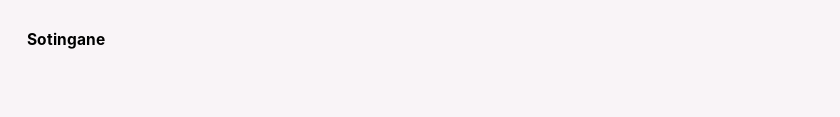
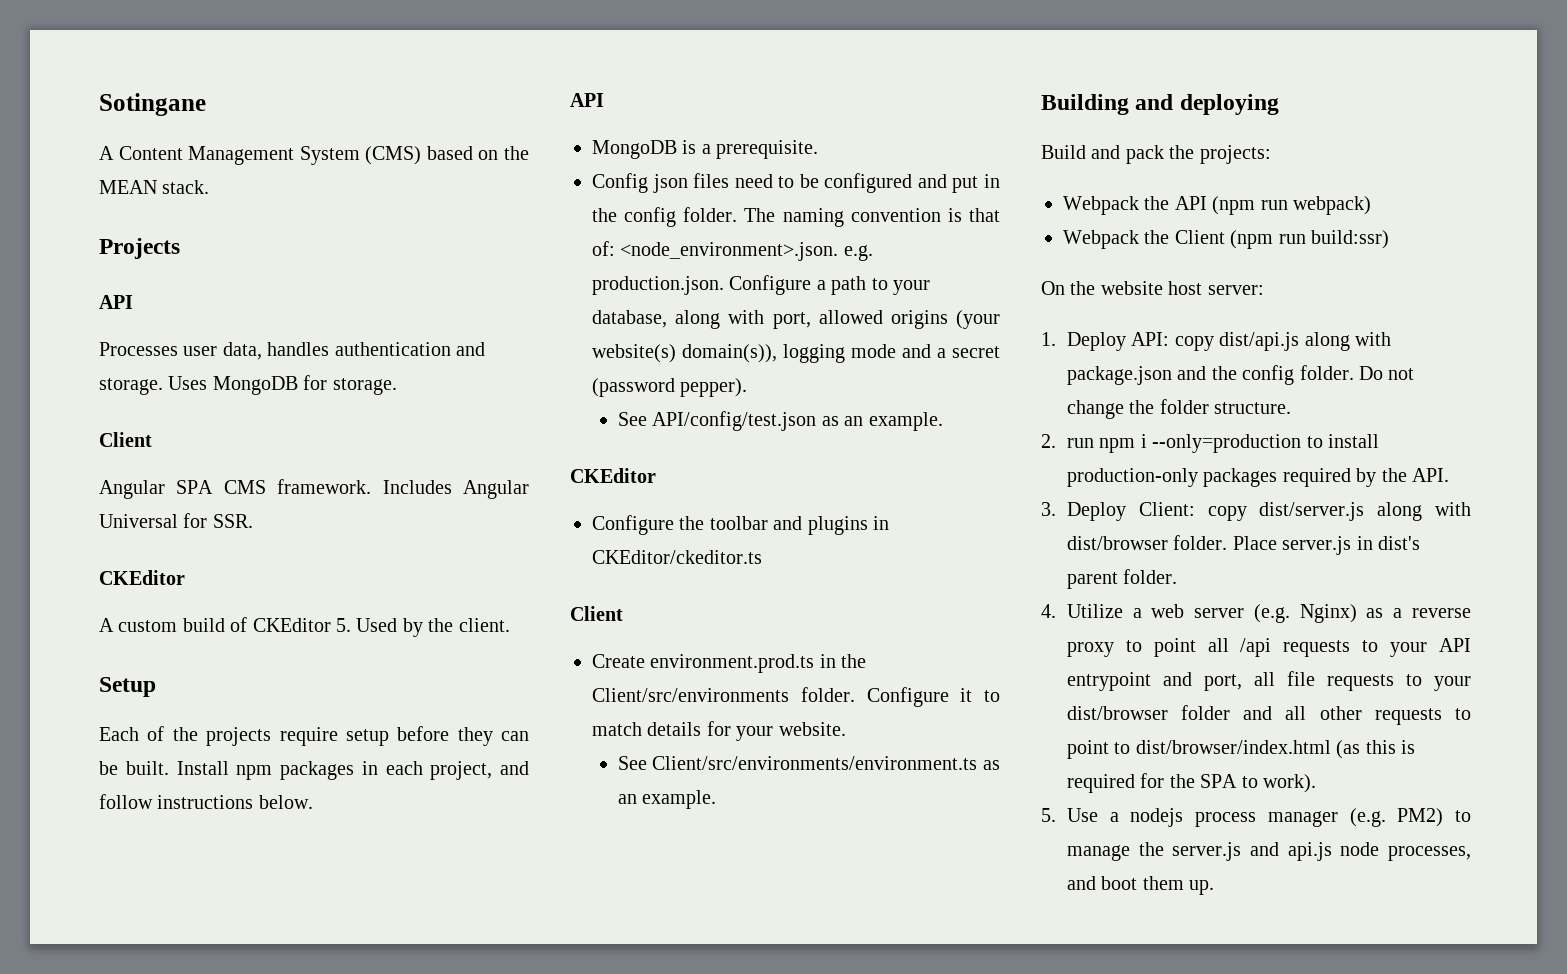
(105, 40) none -> [99,146,529,165] [99,180,210,194] [99,238,180,259] [99,295,133,309] [99,342,485,360] [99,375,397,395] [99,432,152,447] [99,479,529,499] [99,513,253,528] [99,570,185,585] [99,617,510,637] [99,677,156,697] [99,726,529,746] [99,761,529,780] [99,794,313,809] [570,93,604,107] [592,140,819,159] [592,173,1000,193] [592,207,1000,227] [592,241,873,261] [592,275,930,295] [592,310,1001,329] [592,344,1000,363] [592,378,748,397] [617,411,943,431] [570,468,656,483] [592,515,889,535] [592,550,762,564] [570,606,623,621] [592,654,867,673] [592,687,1000,707] [592,721,846,741] [617,756,1000,770] [617,790,717,809] [1041,94,1279,115] [1041,145,1271,164] [1063,196,1371,215] [1063,230,1389,249] [1041,281,1264,295] [1041,332,1391,351] [1066,365,1415,385] [1066,399,1292,419] [1041,434,1379,453] [1066,468,1449,487] [1041,502,1471,521] [1066,535,1420,555] [1066,569,1178,589] [1041,604,1471,623] [1066,638,1471,657] [1066,671,1471,691] [1066,705,1471,725] [1066,740,1415,759] [1066,773,1316,793] [1041,808,1471,827] [1066,842,1471,861] [1066,876,1215,895] // A Content Management System (CMS) based on the MEAN stack. // Projects // API // Processes user data, handles authentication and storage. Uses MongoDB for storage. // Client // Angular SPA CMS framework. Includes Angular Universal for SSR. // CKEditor // A custom build of CKEditor 5. Used by the client. // Setup // Each of the projects require setup before they can be built. Install npm packages in each project, and follow instructions below. // API // MongoDB is a prerequisite. // Config json files need to be configured and put in the config folder. The naming convention is that of: <node_environment>.json. e.g. production.json. Configure a path to your database, along with port, allowed origins (your website(s) domain(s)), logging mode and a secret (password pepper). // See API/config/test.json as an example. // CKEditor // Configure the toolbar and plugins in CKEditor/ckeditor.ts // Client // Create environment.prod.ts in the Client/src/environments folder. Configure it to match details for your website. // See Client/src/environments/environment.ts as an example. // Building and deploying // Build and pack the projects: // Webpack the API (npm run webpack) // Webpack the Client (npm run build:ssr) // On the website host server: // 1. Deploy API: copy dist/api.js along with package.json and the config folder. Do not change the folder structure. // 2. run npm i --only=production to install production-only packages required by the API. // 3. Deploy Client: copy dist/server.js along with dist/browser folder. Place server.js in dist's parent folder. // 4. Utilize a web server (e.g. Nginx) as a reverse proxy to point all /api requests to your API entrypoint and port, all file requests to your dist/browser folder and all other requests to point to dist/browser/index.html (as this is required for the SPA to work). // 5. Use a nodejs process manager (e.g. PM2) to manage the server.js and api.js node processes, and boot them up.

